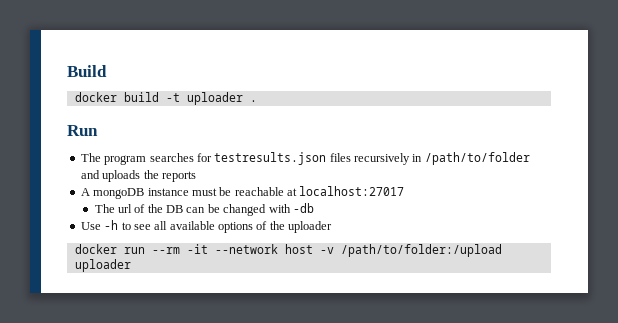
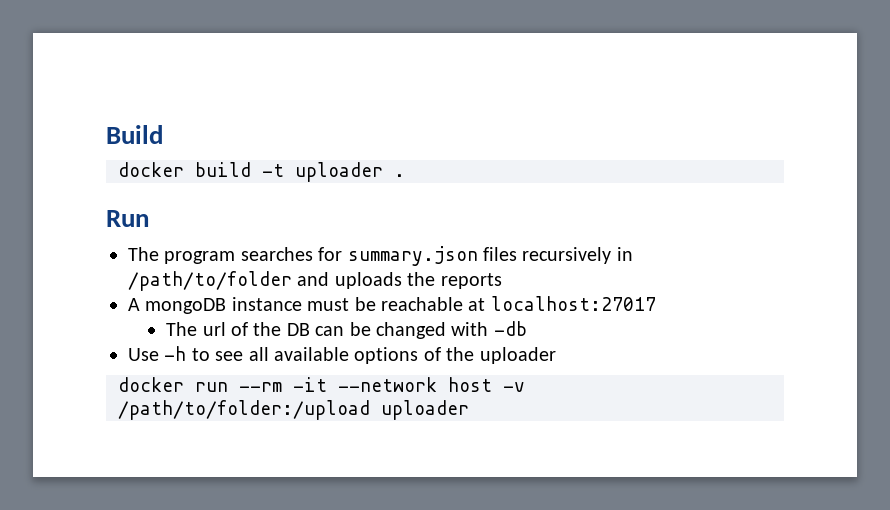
[214,152,327,165] testresults.json -> [347,246,478,266] summary.json

